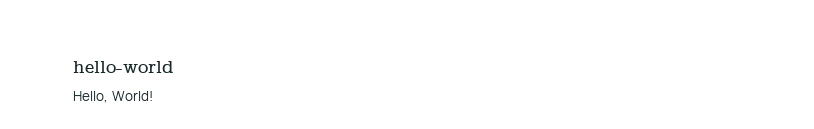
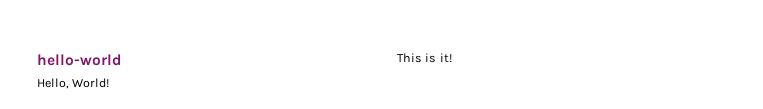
(153, 96) none -> [397,53,452,63] // This is it!

